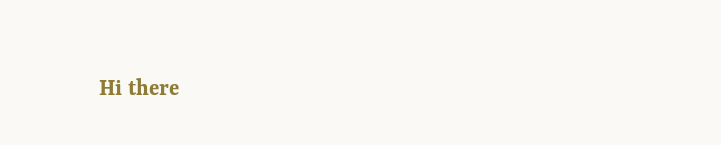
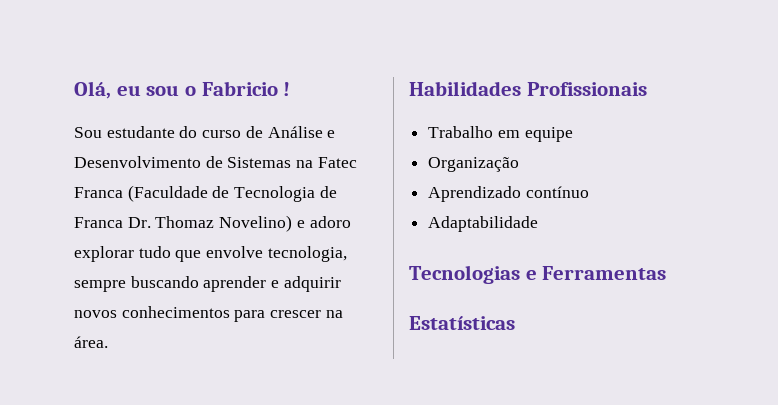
[99,78,180,95] Hi there -> [74,81,291,99] [74,126,336,138] [74,156,357,168] [74,185,337,202] [74,215,351,232] [74,246,347,262] [74,276,341,292] [74,306,343,322] [74,336,108,348] [409,81,647,96] [428,126,573,142] [428,157,520,172] [428,186,589,202] [428,216,539,232] [409,265,667,284] [409,316,515,330] Olá, eu sou o Fabricio ! // Sou estudante do curso de Análise e Desenvolvimento de Sistemas na Fatec Franca (Faculdade de Tecnologia de Franca Dr. Thomaz Novelino) e adoro explorar tudo que envolve tecnologia, sempre buscando aprender e adquirir novos conhecimentos para crescer na área. // Habilidades Profissionais // Trabalho em equipe // Organização // Aprendizado contínuo // Adaptabilidade // Tecnologias e Ferramentas // Estatísticas

